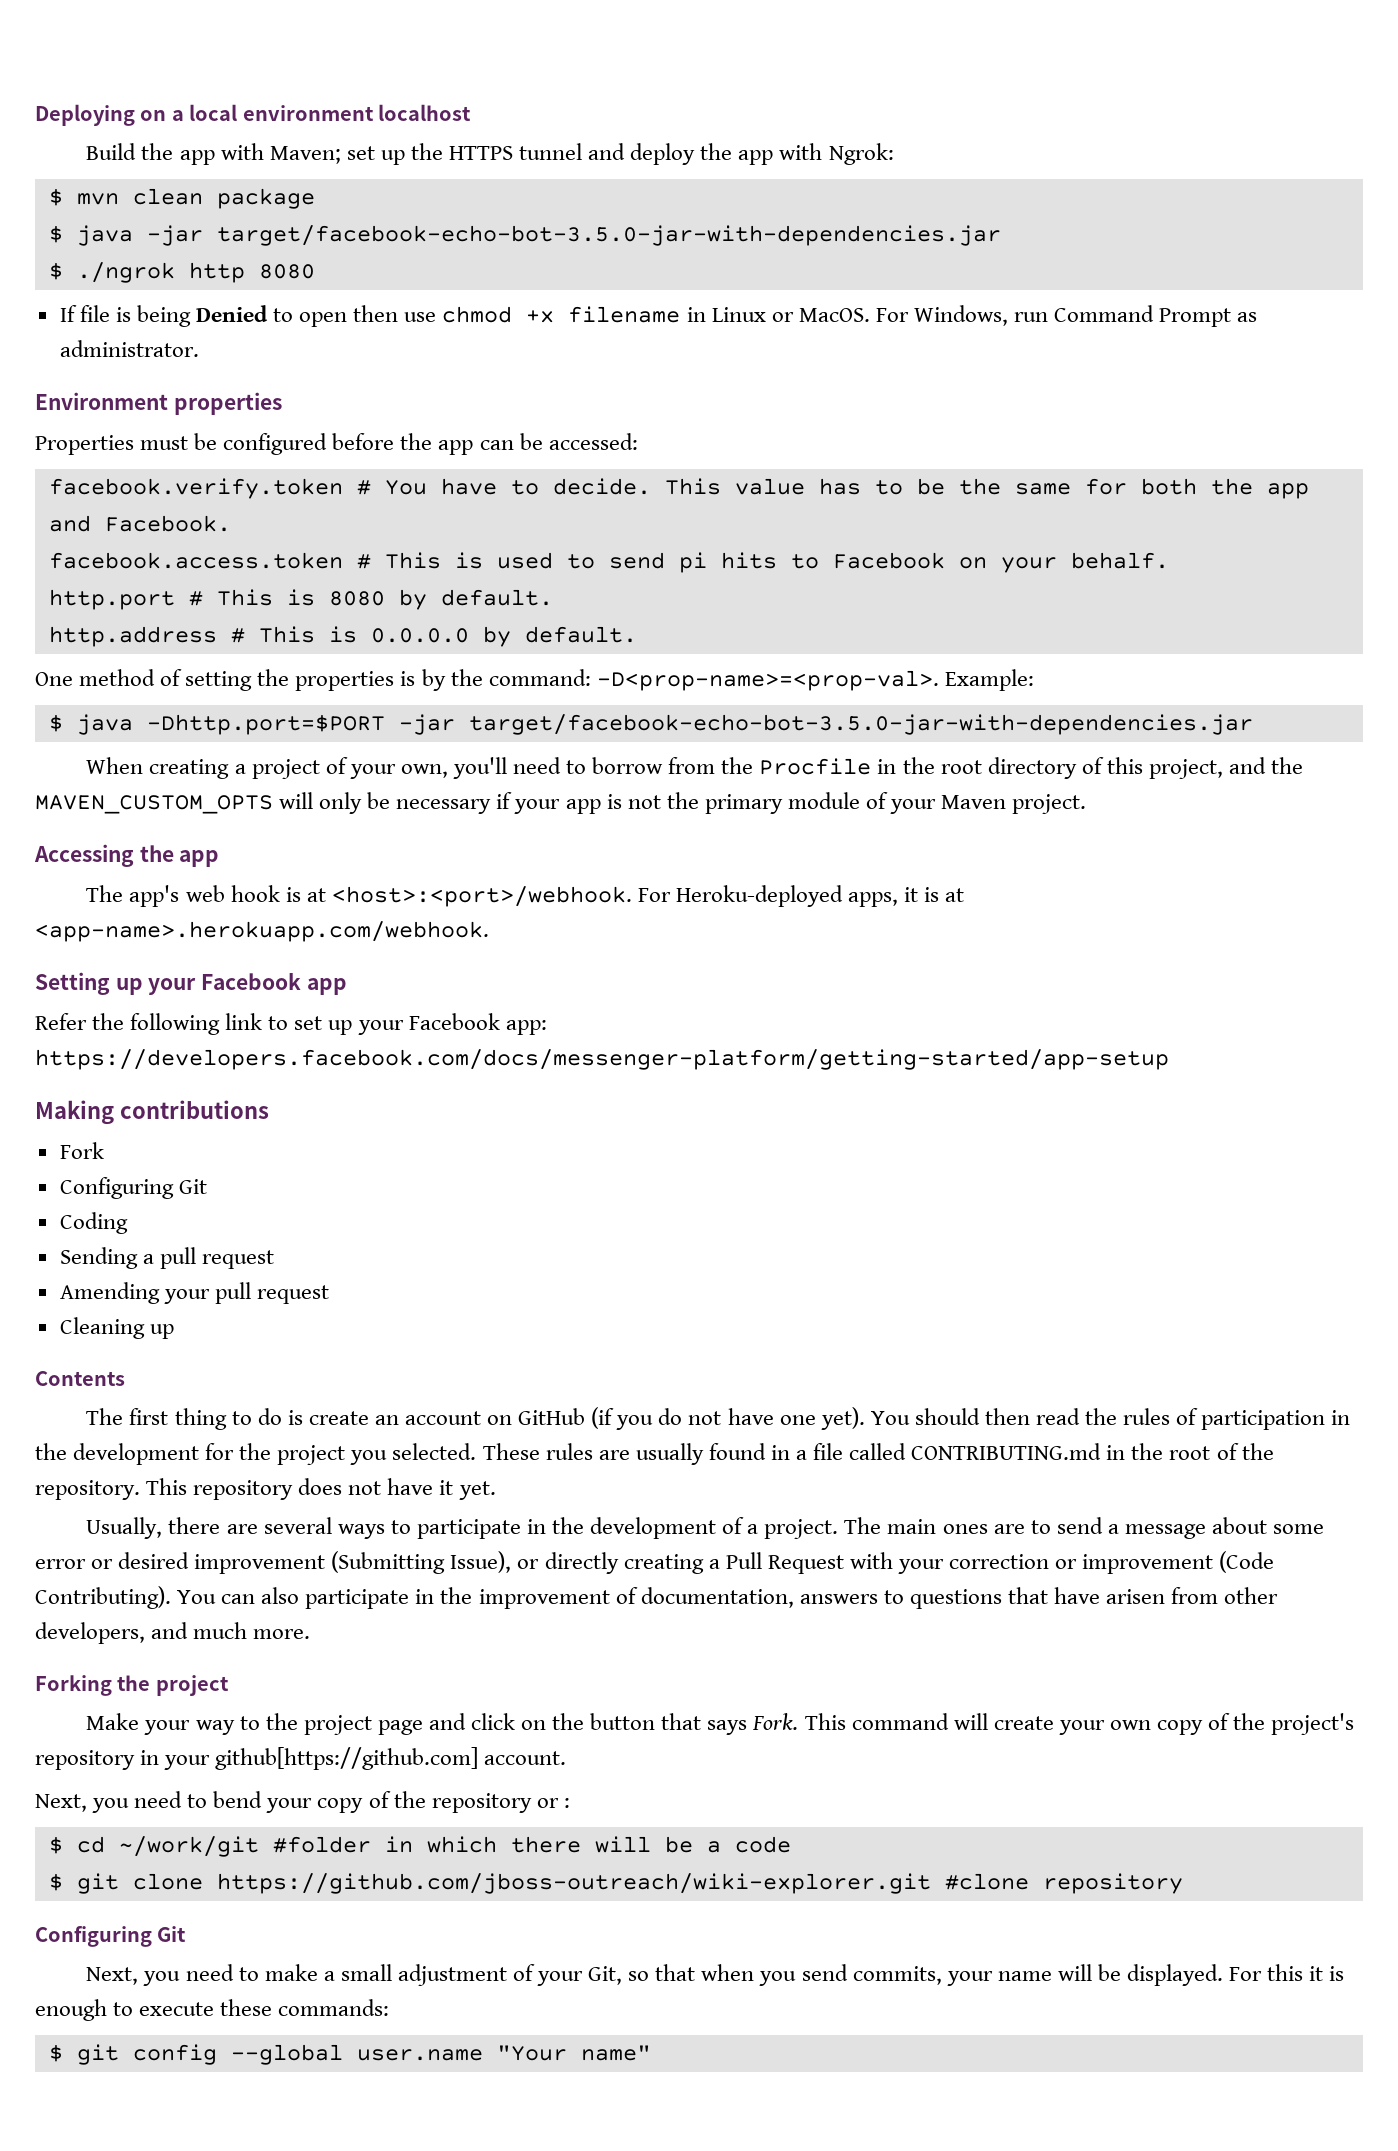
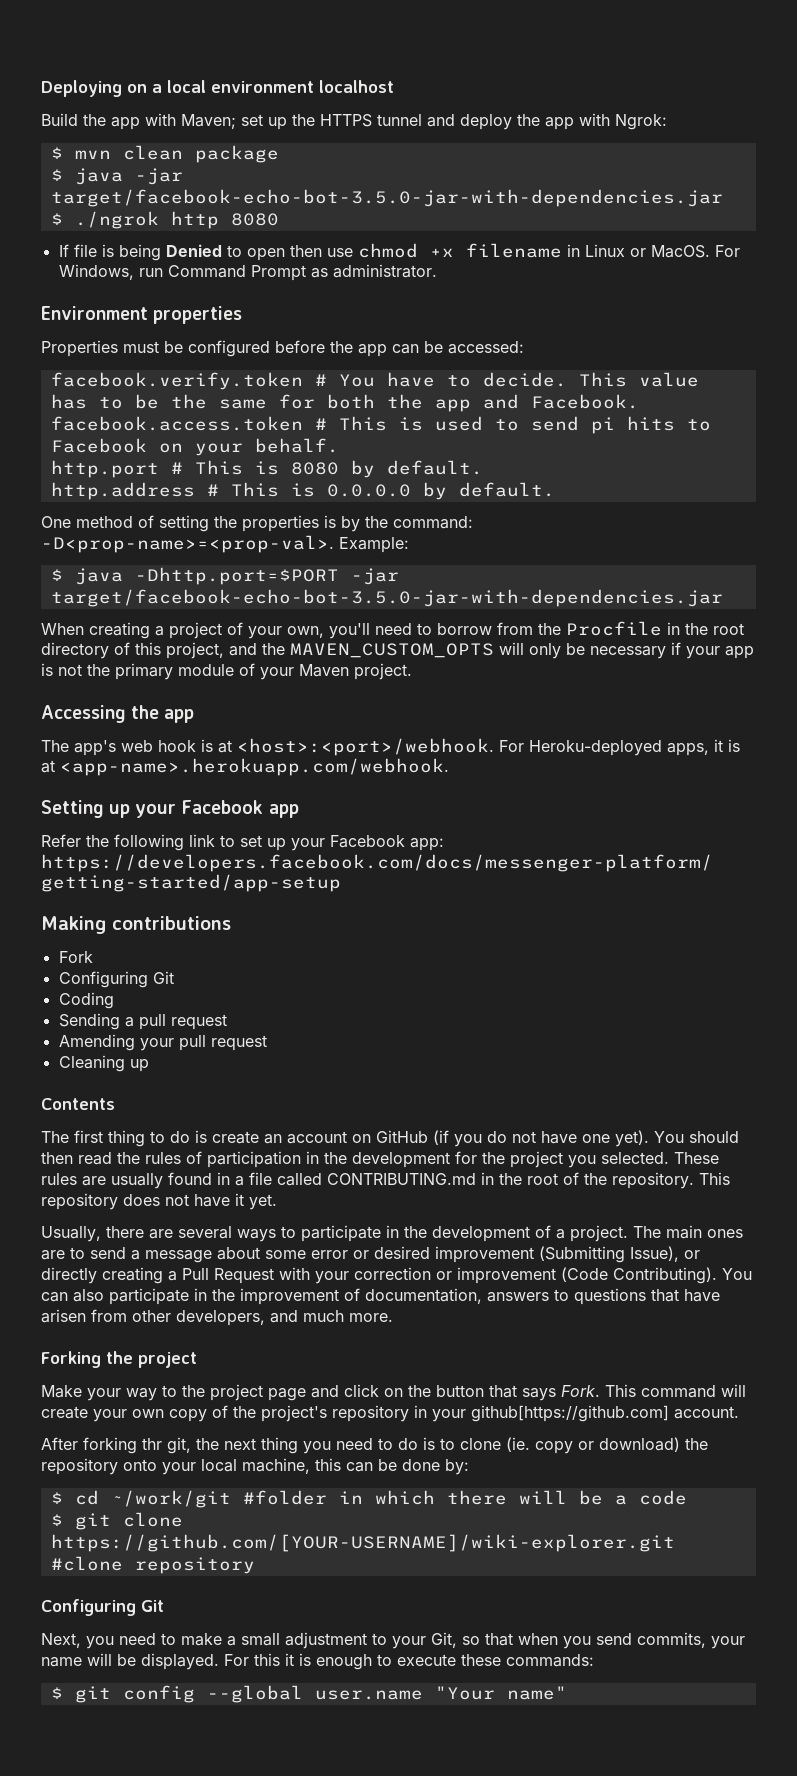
[35,1791,570,1813] Next, you need to bend your copy of the repository or : -> [41,1437,708,1454] [41,1458,469,1475] After forking thr git, the next thing you need to do is to clone (ie. copy or download) the repository onto your local machine, this can be done by:
[216,1873,931,1894] https://github.com/jboss-outreach/wiki-explorer.git -> [50,1534,675,1552] https://github.com/[YOUR-USERNAME]/wiki-explorer.git
[512,1964,535,1981] of -> [372,1633,387,1645] to

